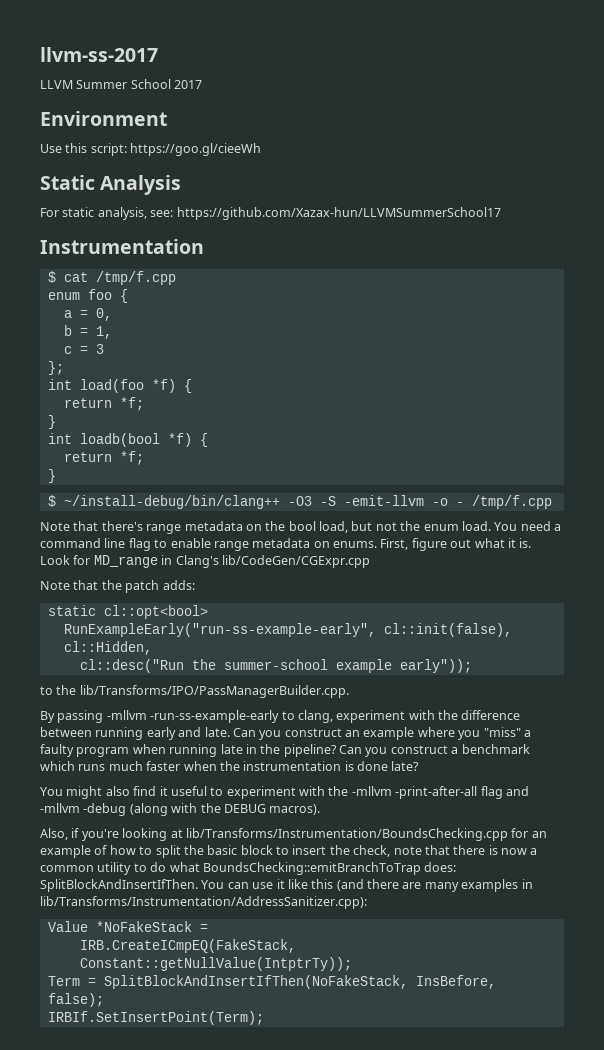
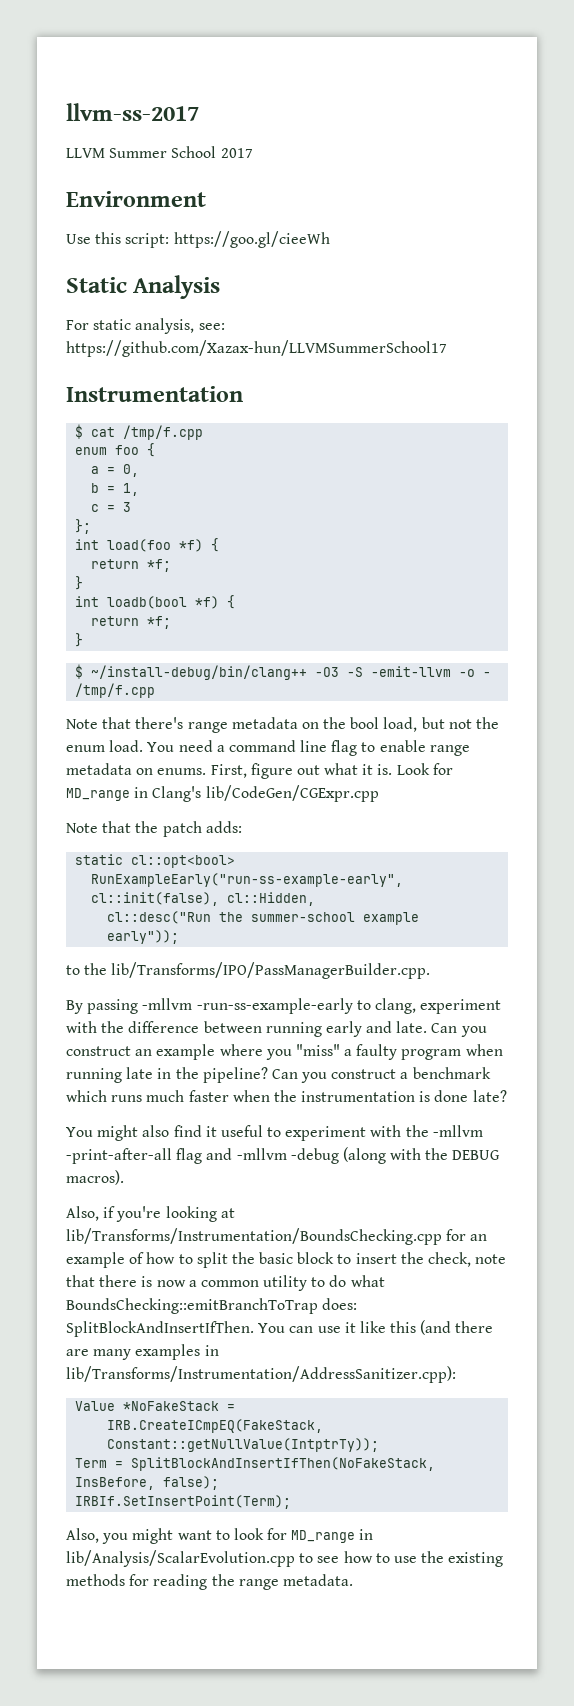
(264, 1018) none -> [66,1528,374,1544] [66,1550,504,1567] [66,1574,353,1590] // Also, you might want to look for MD_range in lib/Analysis/ScalarEvolution.cpp to see how to use the existing methods for reading the range metadata.

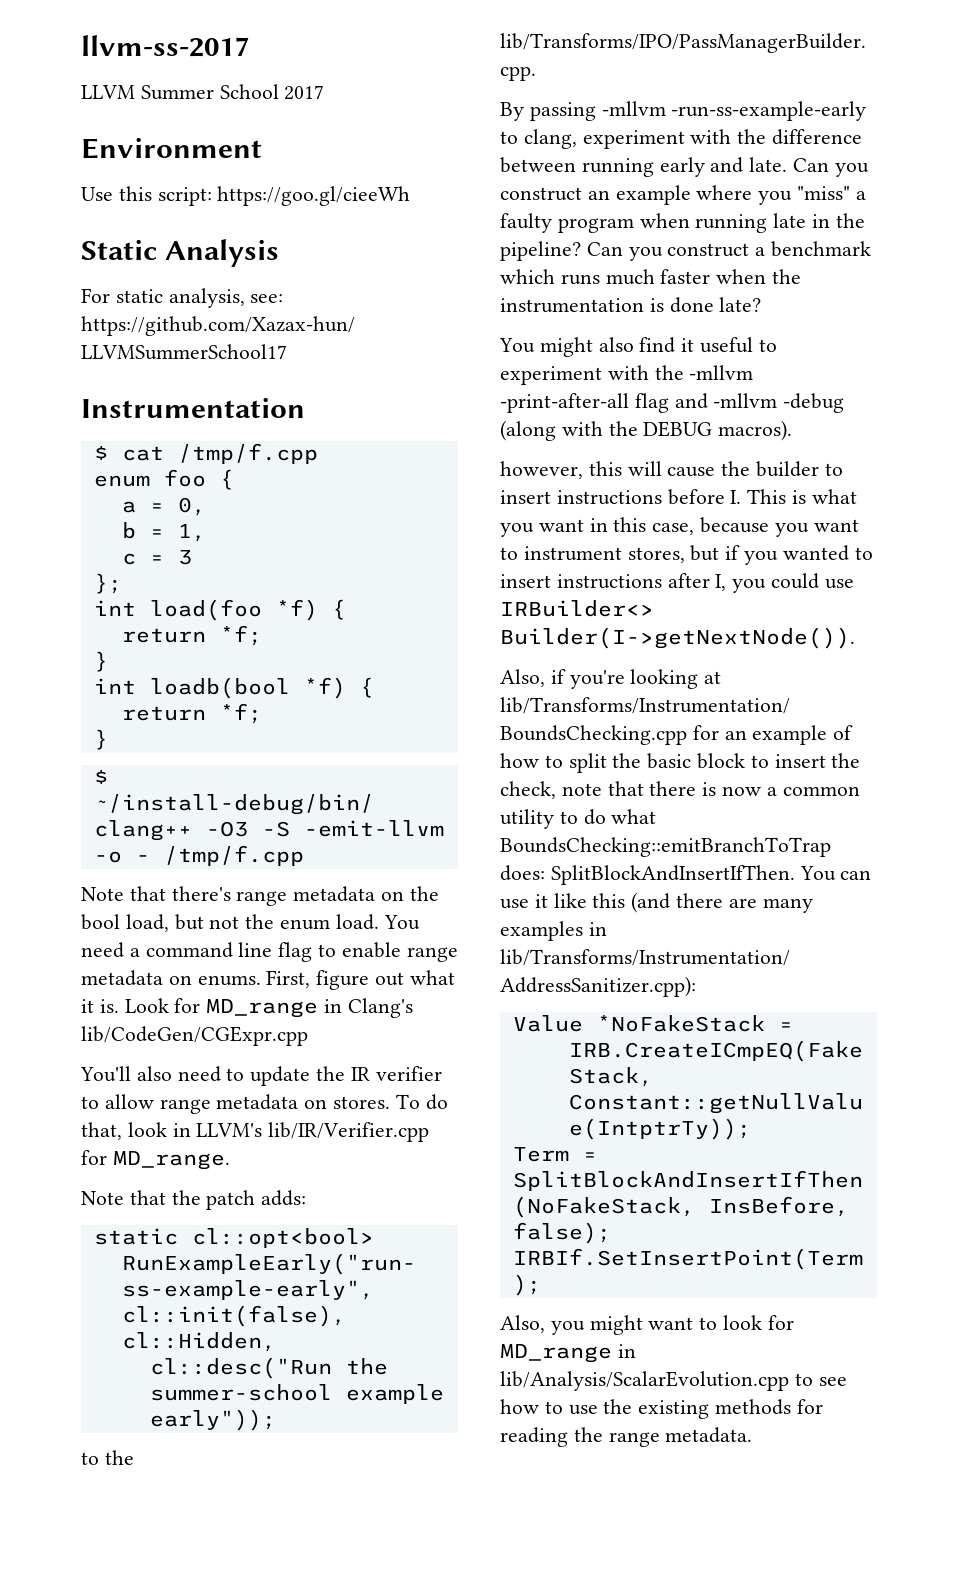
(379, 793) none -> [80,1066,442,1086] [81,1094,448,1114] [81,1122,430,1142] [81,1150,230,1170] // You'll also need to update the IR verifier to allow range metadata on stores. To do that, look in LLVM's lib/IR/Verifier.cpp for MD_range.
(124, 1177) none -> [500,461,843,479] [500,489,857,505] [500,517,859,537] [500,545,873,565] [500,573,854,593] [500,600,654,617] [500,627,855,649] // however, this will cause the builder to insert instructions before I. This is what you want in this case, because you want to instrument stores, but if you wanted to insert instructions after I, you could use IRBuilder<> Builder(I->getNextNode()).

